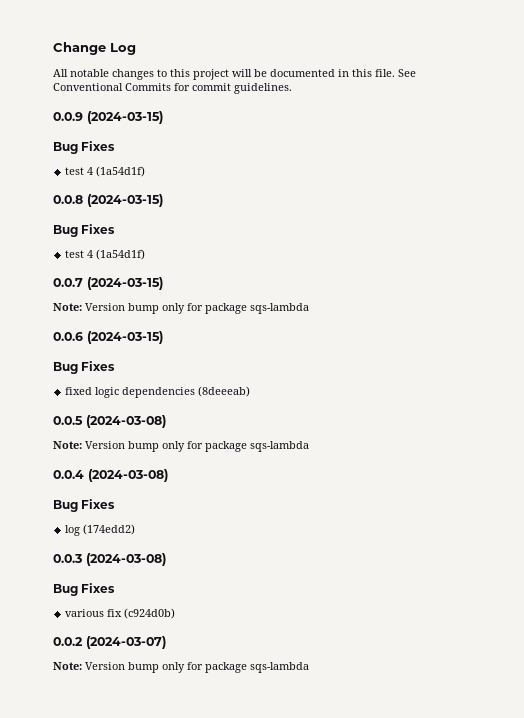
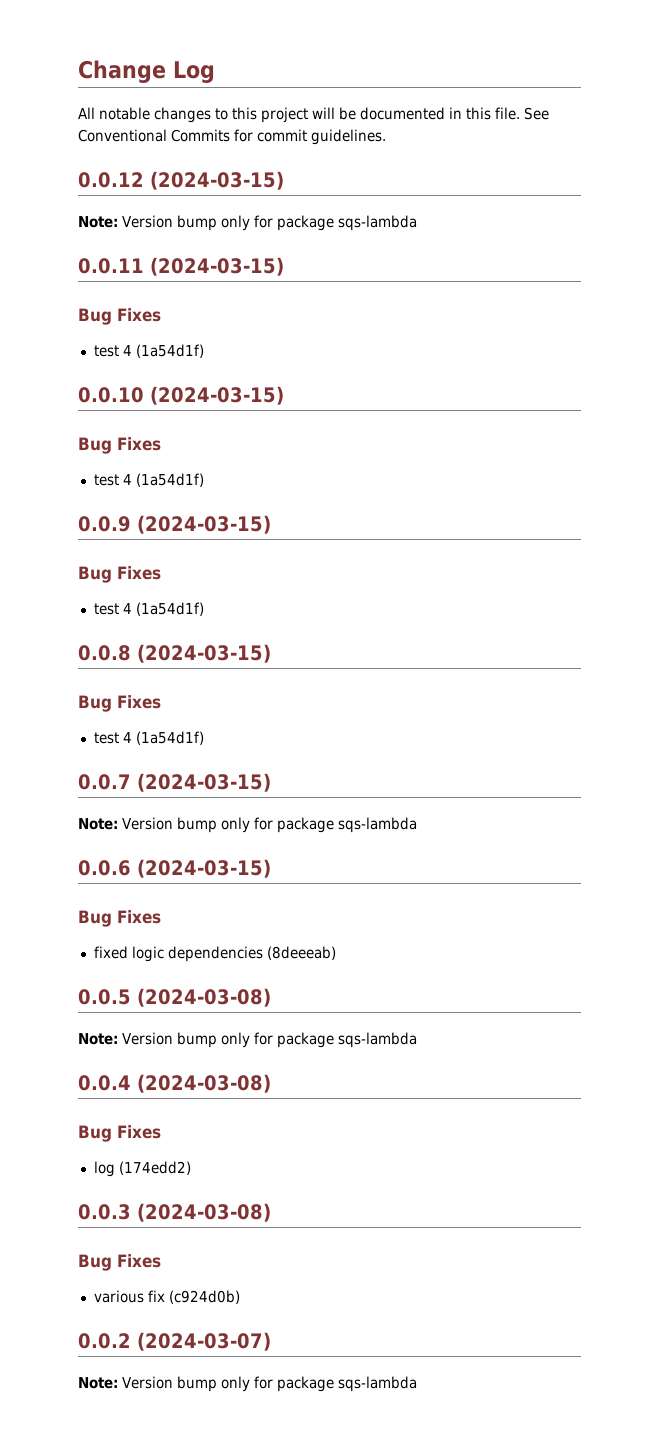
(292, 88) none -> [78,171,284,190] [78,215,417,231] [78,257,284,276] [78,308,161,325] [93,344,204,358] [78,386,284,405] [78,437,161,454] [93,473,204,487] // 0.0.12 (2024-03-15) // Note: Version bump only for package sqs-lambda // 0.0.11 (2024-03-15) // Bug Fixes // test 4 (1a54d1f) // 0.0.10 (2024-03-15) // Bug Fixes // test 4 (1a54d1f)

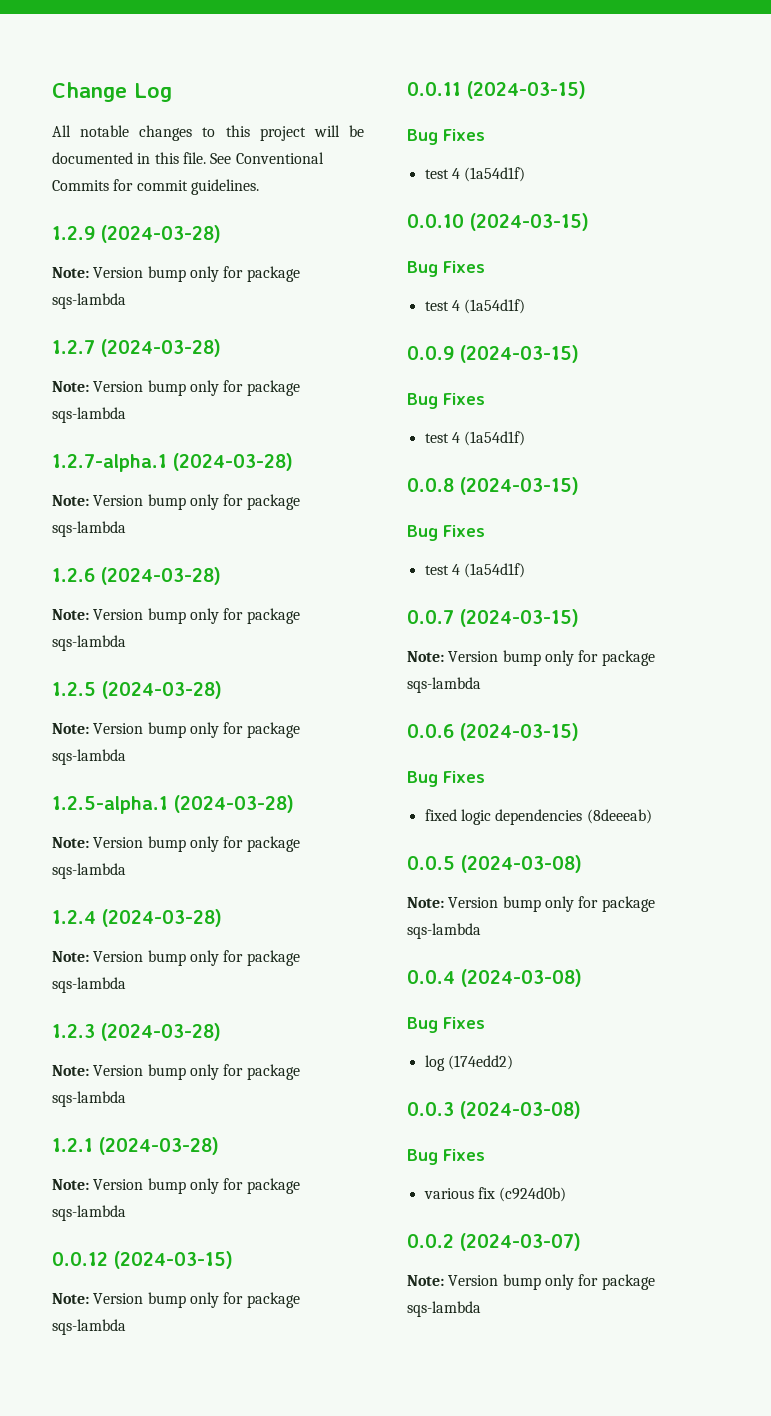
(386, 137) none -> [52,225,221,243] [52,266,300,282] [52,293,126,309] [52,339,221,357] [52,380,300,396] [52,407,126,423] [52,453,293,472] [52,494,300,510] [52,521,126,537] [52,567,221,585] [52,608,300,624] [52,635,126,651] [52,681,222,699] [52,722,300,738] [52,749,126,765] [52,795,294,814] [52,836,300,852] [52,863,126,879] [52,909,222,927] [52,950,300,966] [52,977,126,993] [52,1023,221,1041] [52,1064,300,1080] [52,1091,126,1107] [52,1137,219,1155] [52,1178,300,1194] [52,1205,126,1221] // 1.2.9 (2024-03-28) // Note: Version bump only for package sqs-lambda // 1.2.7 (2024-03-28) // Note: Version bump only for package sqs-lambda // 1.2.7-alpha.1 (2024-03-28) // Note: Version bump only for package sqs-lambda // 1.2.6 (2024-03-28) // Note: Version bump only for package sqs-lambda // 1.2.5 (2024-03-28) // Note: Version bump only for package sqs-lambda // 1.2.5-alpha.1 (2024-03-28) // Note: Version bump only for package sqs-lambda // 1.2.4 (2024-03-28) // Note: Version bump only for package sqs-lambda // 1.2.3 (2024-03-28) // Note: Version bump only for package sqs-lambda // 1.2.1 (2024-03-28) // Note: Version bump only for package sqs-lambda

